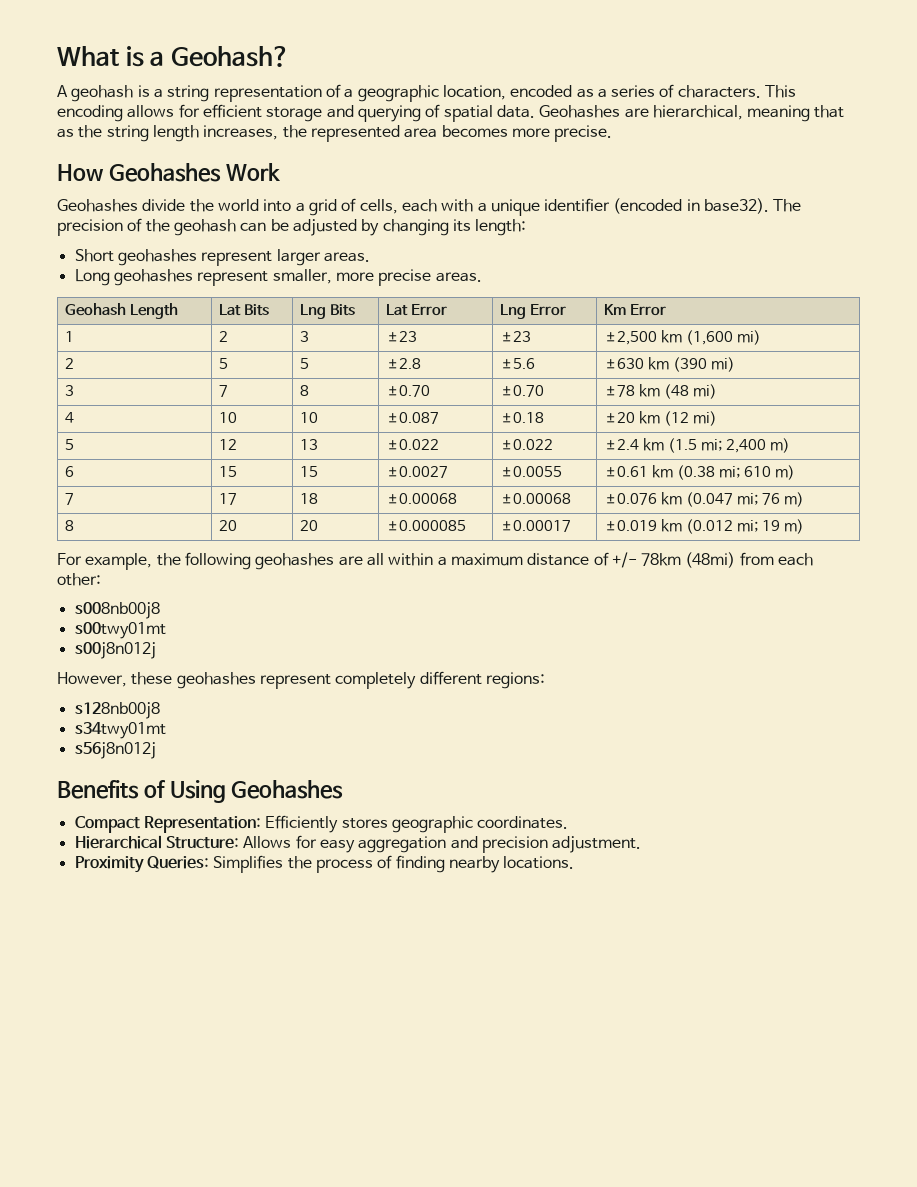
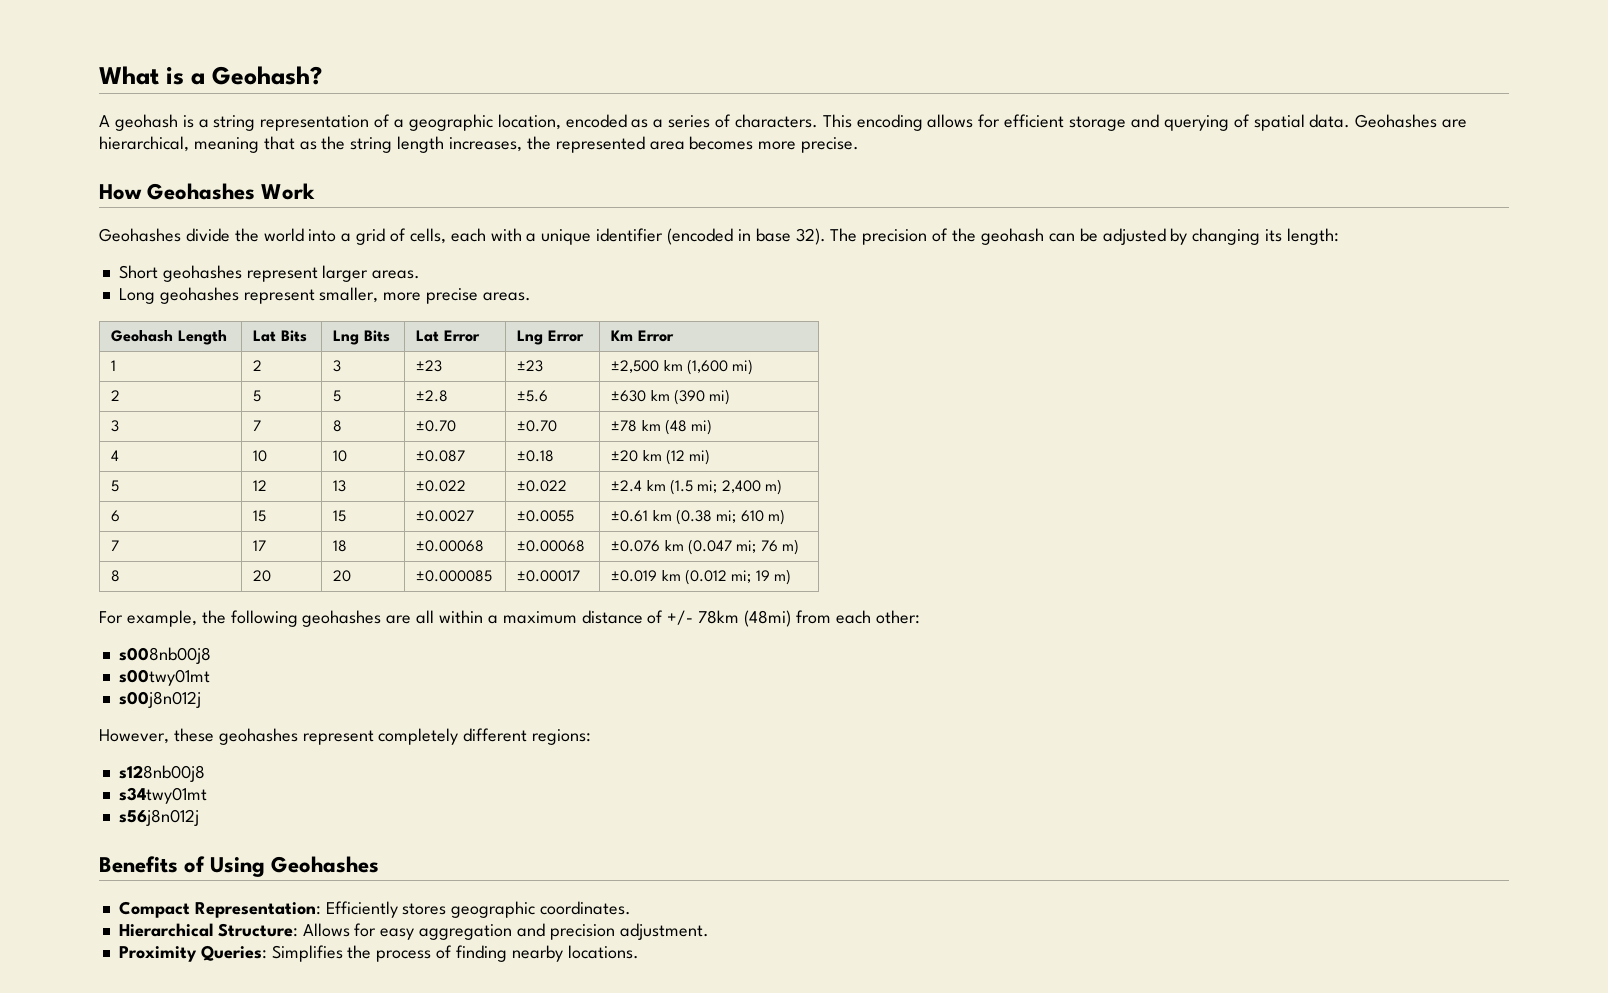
[704,198,770,214] base32). -> [755,228,826,245] base 32).

